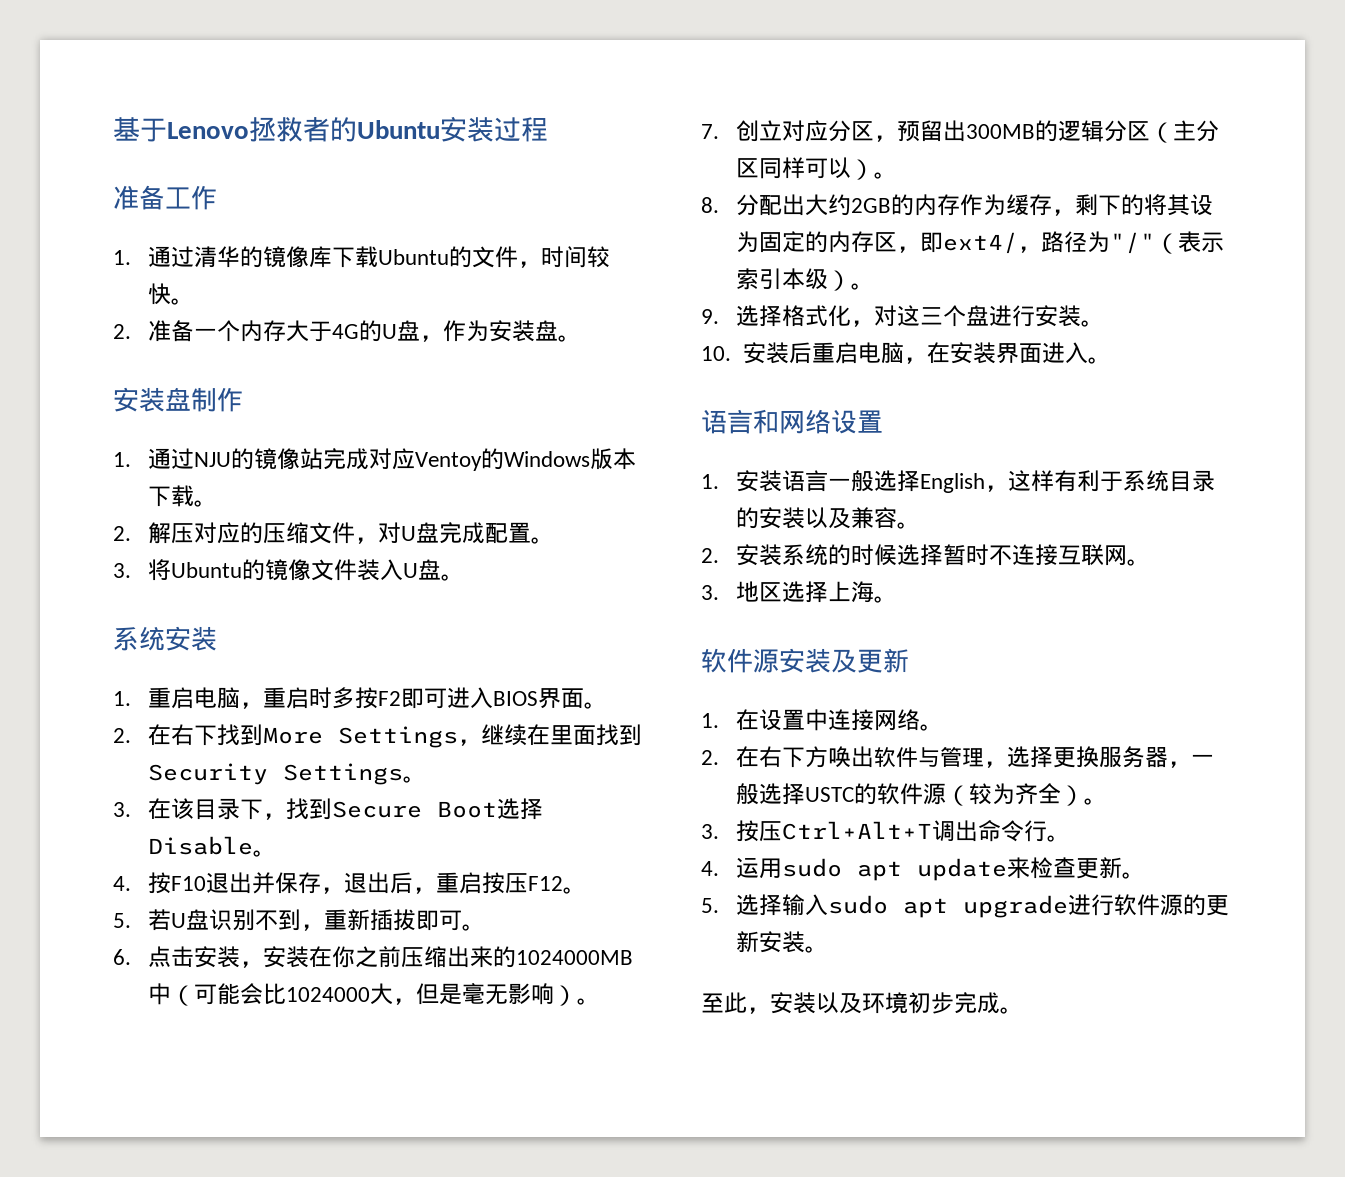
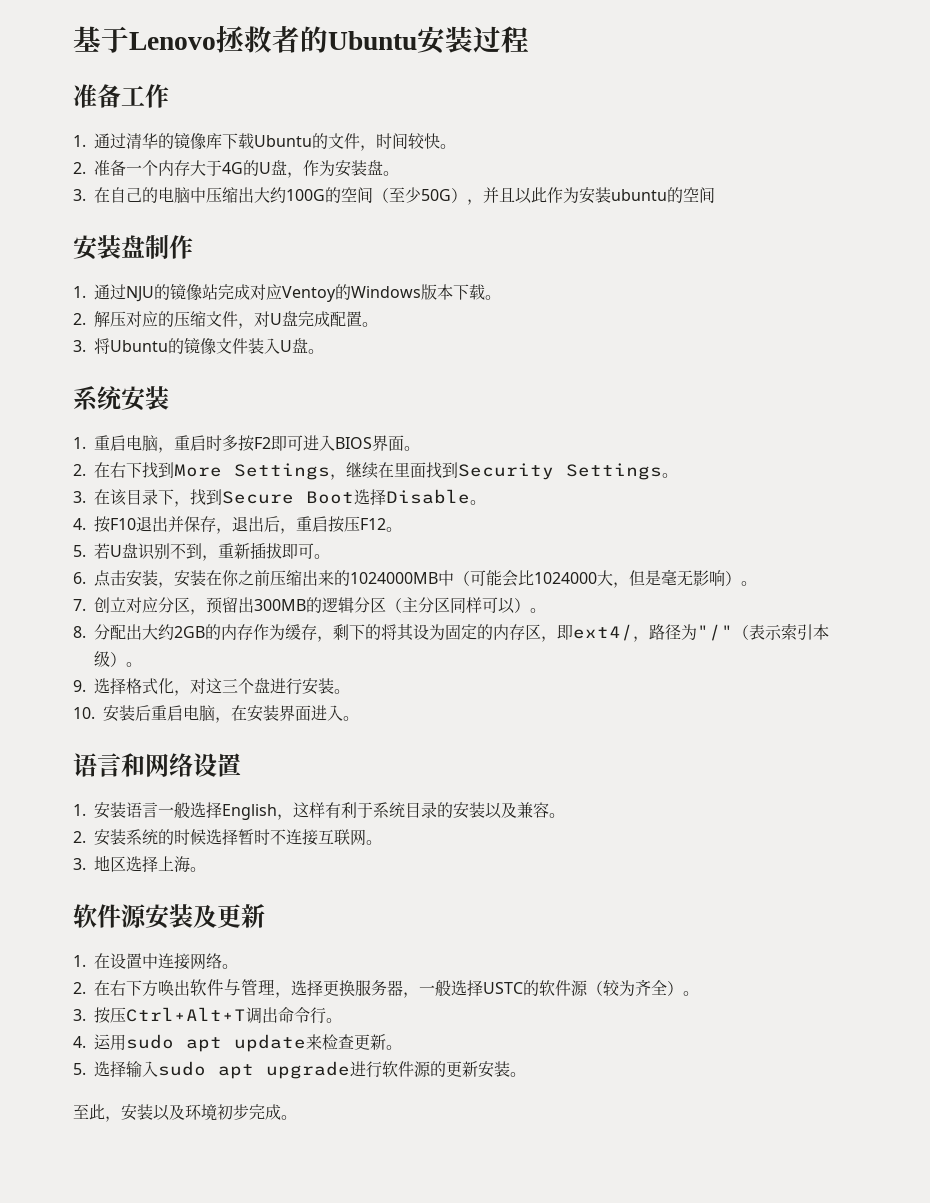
(581, 338) none -> [73,187,715,205] // 3.在自己的电脑中压缩出大约100G的空间（至少50G），并且以此作为安装ubuntu的空间

